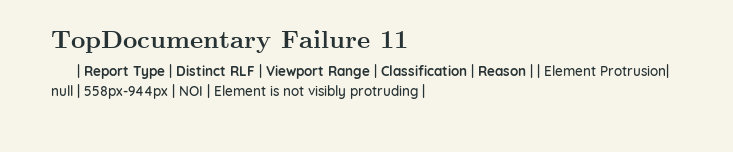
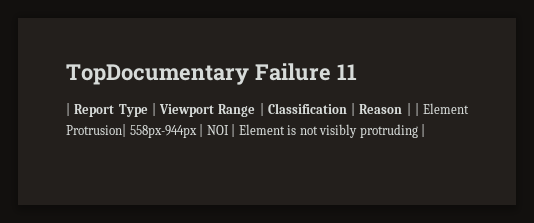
[176,64,263,78] Distinct RLF | -> (156, 109) none
[51,84,80,98] null | -> (126, 130) none

